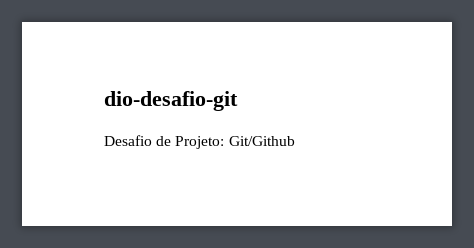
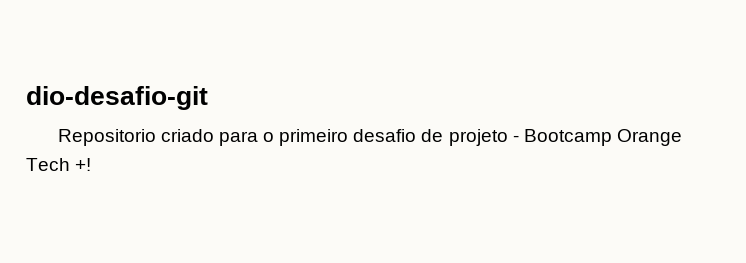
[104,135,295,149] Desafio de Projeto: Git/Github -> [57,129,682,146] [26,158,92,171] Repositorio criado para o primeiro desafio de projeto - Bootcamp Orange Tech +!

